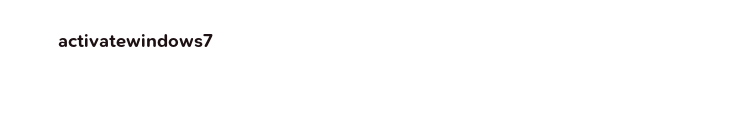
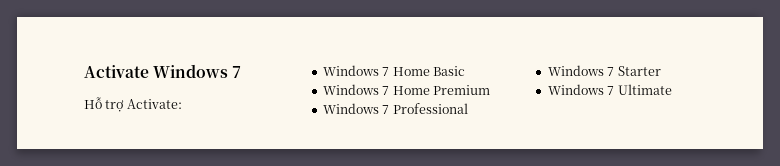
[58,34,213,48] activatewindows7 -> [84,64,242,78] [84,97,182,112] [322,65,465,76] [322,84,490,95] [322,103,468,114] [547,65,661,76] [547,84,672,95] Activate Windows 7 // Hỗ trợ Activate: // Windows 7 Home Basic // Windows 7 Home Premium // Windows 7 Professional // Windows 7 Starter // Windows 7 Ultimate

